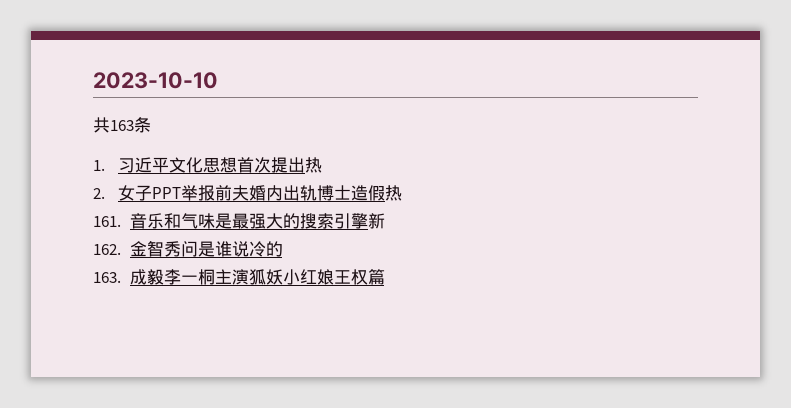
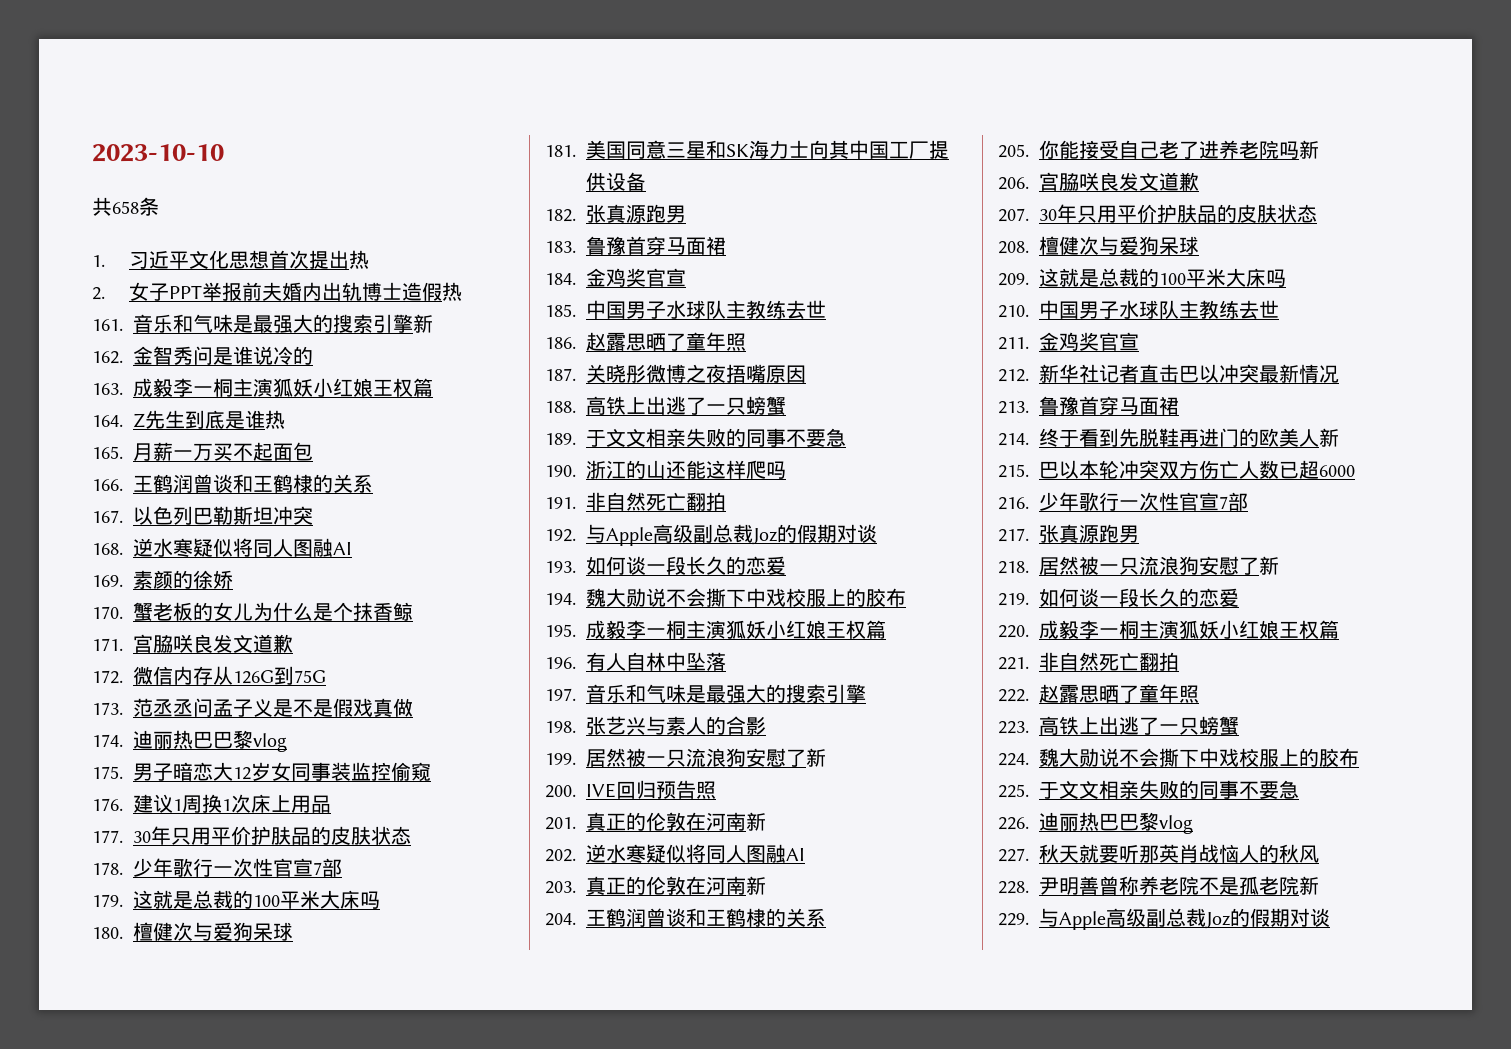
[110,120,134,131] 163 -> [112,201,139,214] 658
(385, 277) none -> [92,410,285,429] [92,442,313,461] [92,474,373,493] [92,506,313,525] [92,538,352,557] [92,570,233,589] [92,602,413,622] [92,634,293,653] [92,666,326,685] [92,698,413,717] [92,730,287,752] [92,762,431,782] [92,794,331,813] [92,826,411,845] [92,858,342,877] [92,890,380,909] [92,922,293,942] [545,140,949,159] [586,172,646,191] [545,204,686,223] [545,236,726,255] [545,268,686,287] [545,300,826,319] [545,332,746,351] [545,364,806,383] [545,396,786,416] [545,428,846,447] [545,460,786,479] [545,492,726,511] [545,524,877,546] [545,556,786,575] [545,588,906,607] [545,620,886,639] [545,652,726,671] [545,684,866,703] [545,716,766,735] [545,748,826,767] [545,780,716,799] [545,812,766,831] [545,844,805,863] [545,876,766,895] [545,908,826,927] [998,140,1319,159] [998,172,1199,191] [998,204,1317,223] [998,236,1199,256] [998,268,1286,287] [998,300,1279,319] [998,332,1139,351] [998,364,1339,383] [998,396,1179,415] [998,428,1339,447] [998,460,1355,479] [998,492,1248,511] [998,524,1139,543] [998,556,1279,575] [998,588,1239,607] [998,620,1339,639] [998,652,1179,671] [998,684,1199,703] [998,716,1239,736] [998,748,1359,767] [998,780,1299,799] [998,812,1193,834] [998,844,1319,863] [998,876,1319,895] [998,908,1330,930] // 164. Z先生到底是谁热 // 165.月薪一万买不起面包 // 166.王鹤润曾谈和王鹤棣的关系 // 167.以色列巴勒斯坦冲突 // 168.逆水寒疑似将同人图融AI // 169.素颜的徐娇 // 170.蟹老板的女儿为什么是个抹香鲸 // 171.宫脇咲良发文道歉 // 172.微信内存从126G到75G // 173.范丞丞问孟子义是不是假戏真做 // 174.迪丽热巴巴黎vlog // 175.男子暗恋大12岁女同事装监控偷窥 // 176.建议1周换1次床上用品 // 177. 30年只用平价护肤品的皮肤状态 // 178.少年歌行一次性官宣7部 // 179.这就是总裁的100平米大床吗 // 180.檀健次与爱狗呆球 // 181.美国同意三星和SK海力士向其中国工厂提供设备 // 182.张真源跑男 // 183.鲁豫首穿马面裙 // 184.金鸡奖官宣 // 185.中国男子水球队主教练去世 // 186.赵露思晒了童年照 // 187.关晓彤微博之夜捂嘴原因 // 188.高铁上出逃了一只螃蟹 // 189.于文文相亲失败的同事不要急 // 190.浙江的山还能这样爬吗 // 191.非自然死亡翻拍 // 192.与Apple高级副总裁Joz的假期对谈 // 193.如何谈一段长久的恋爱 // 194.魏大勋说不会撕下中戏校服上的胶布 // 195.成毅李一桐主演狐妖小红娘王权篇 // 196.有人自林中坠落 // 197.音乐和气味是最强大的搜索引擎 // 198.张艺兴与素人的合影 // 199.居然被一只流浪狗安慰了新 // 200. IVE回归预告照 // 201.真正的伦敦在河南新 // 202.逆水寒疑似将同人图融AI // 203.真正的伦敦在河南新 // 204.王鹤润曾谈和王鹤棣的关系 // 205.你能接受自己老了进养老院吗新 // 206.宫脇咲良发文道歉 // 207. 30年只用平价护肤品的皮肤状态 // 208.檀健次与爱狗呆球 // 209.这就是总裁的100平米大床吗 // 210.中国男子水球队主教练去世 // 211.金鸡奖官宣 // 212.新华社记者直击巴以冲突最新情况 // 213.鲁豫首穿马面裙 // 214.终于看到先脱鞋再进门的欧美人新 // 215.巴以本轮冲突双方伤亡人数已超6000 // 216.少年歌行一次性官宣7部 // 217.张真源跑男 // 218.居然被一只流浪狗安慰了新 // 219.如何谈一段长久的恋爱 // 220.成毅李一桐主演狐妖小红娘王权篇 // 221.非自然死亡翻拍 // 222.赵露思晒了童年照 // 223.高铁上出逃了一只螃蟹 // 224.魏大勋说不会撕下中戏校服上的胶布 // 225.于文文相亲失败的同事不要急 // 226.迪丽热巴巴黎vlog // 227.秋天就要听那英肖战恼人的秋风 // 228.尹明善曾称养老院不是孤老院新 // 229.与Apple高级副总裁Joz的假期对谈

